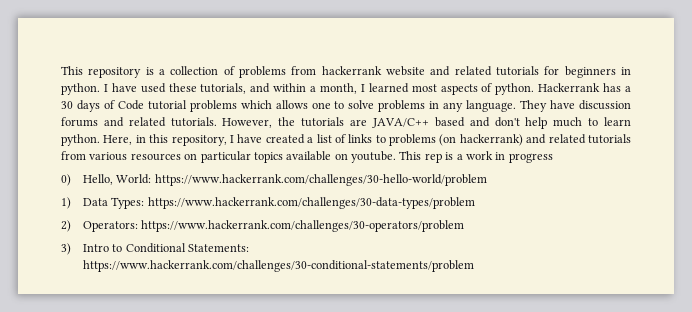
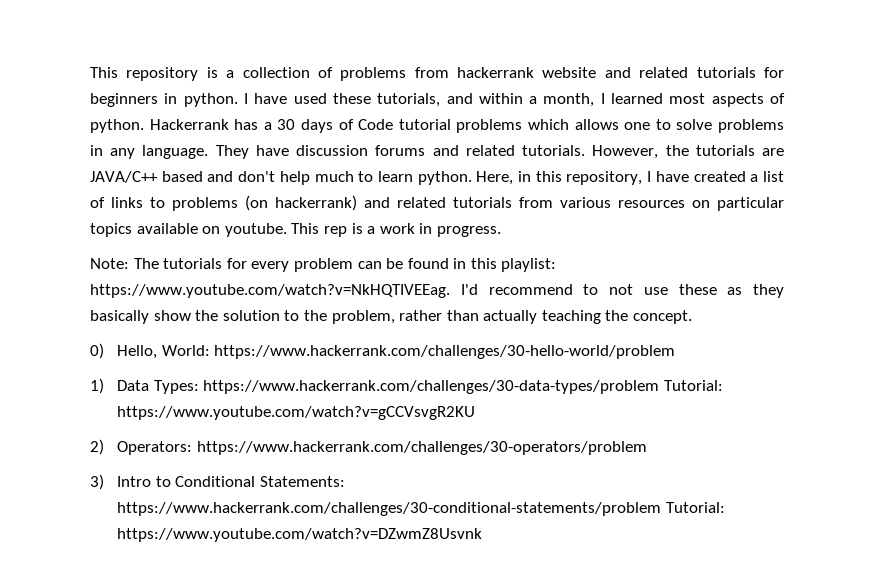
[508,153,553,163] progress -> [436,226,501,237] [90,258,557,272] [90,284,784,298] [90,310,693,324] progress. // Note: The tutorials for every problem can be found in this playlist: https://www.youtube.com/watch?v=NkHQTIVEEag. I'd recommend to not use these as they basically show the solution to the problem, rather than actually teaching the concept.
(475, 203) none -> [663,380,723,391] [117,406,476,420] Tutorial: https://www.youtube.com/watch?v=gCCVsvgR2KU
(475, 266) none -> [665,502,725,513] [117,528,483,542] Tutorial: https://www.youtube.com/watch?v=DZwmZ8Usvnk

